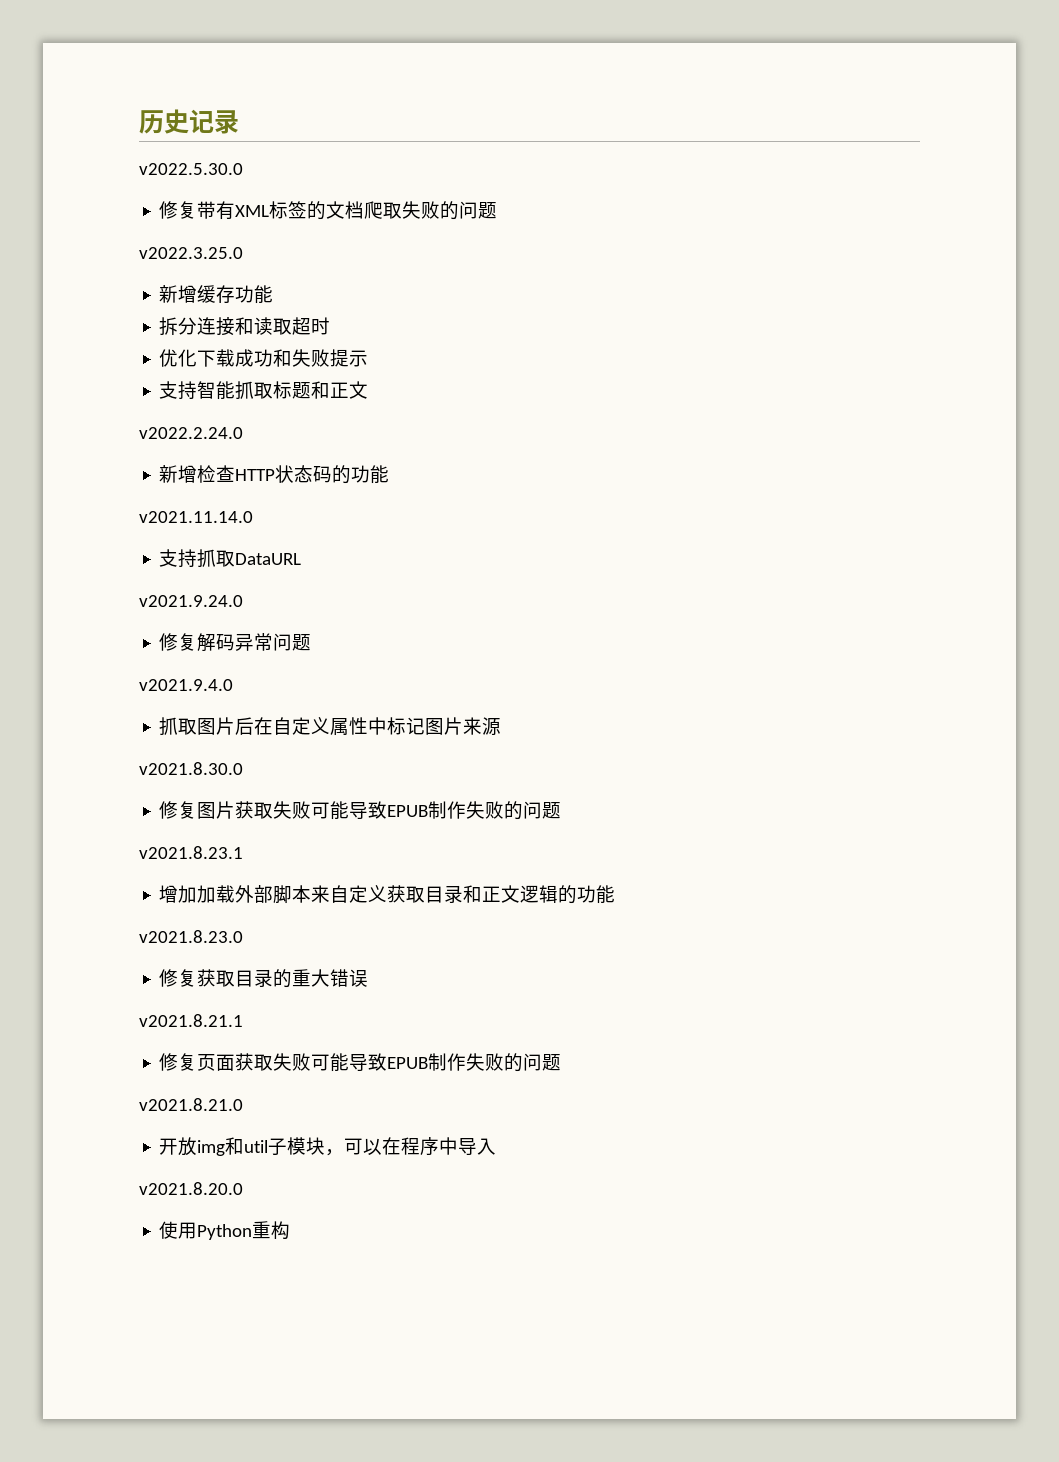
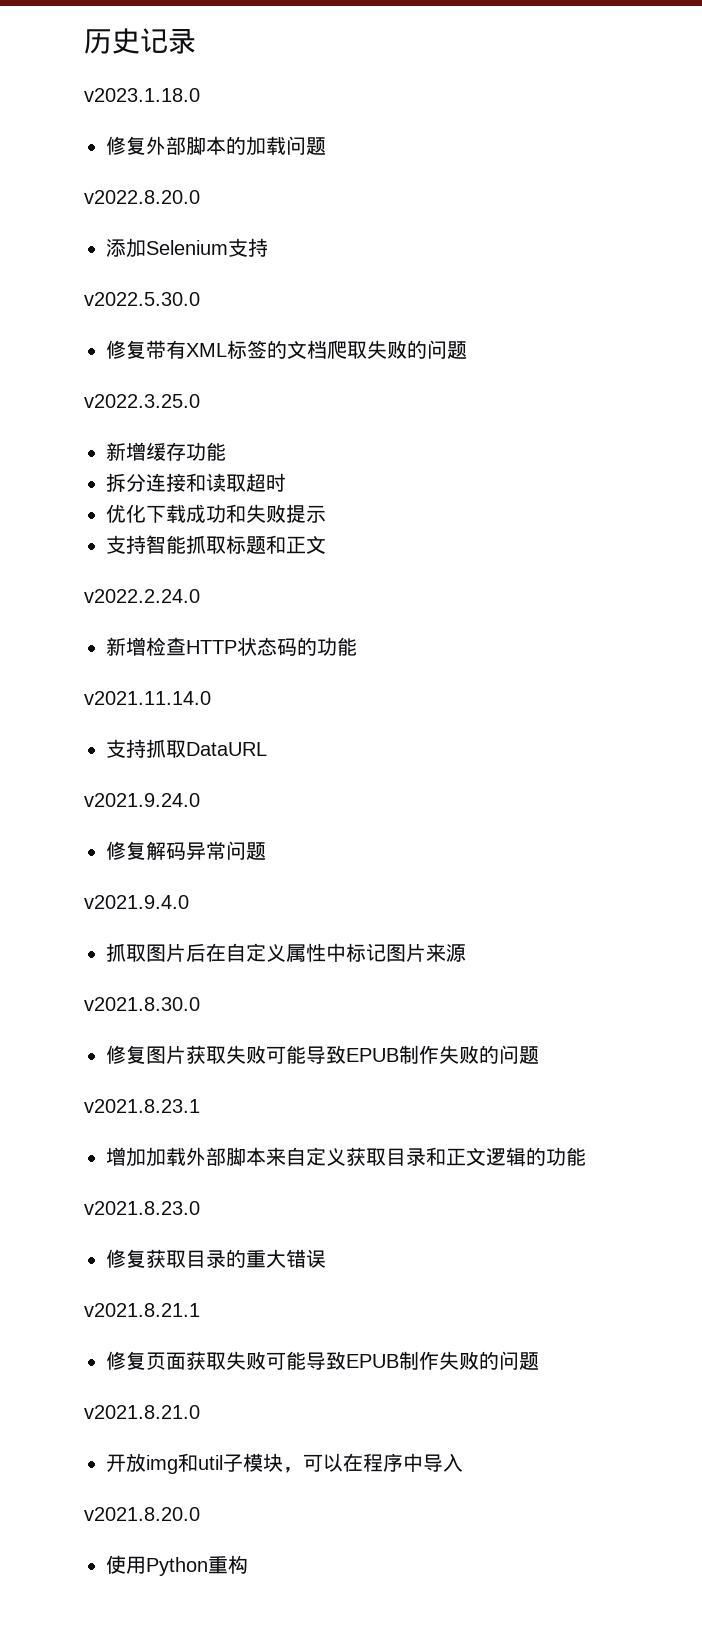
(239, 122) none -> [84,88,200,102] [106,136,326,156] [84,190,200,204] [106,238,268,258] // v2023.1.18.0 // 修复外部脚本的加载问题 // v2022.8.20.0 // 添加Selenium支持

